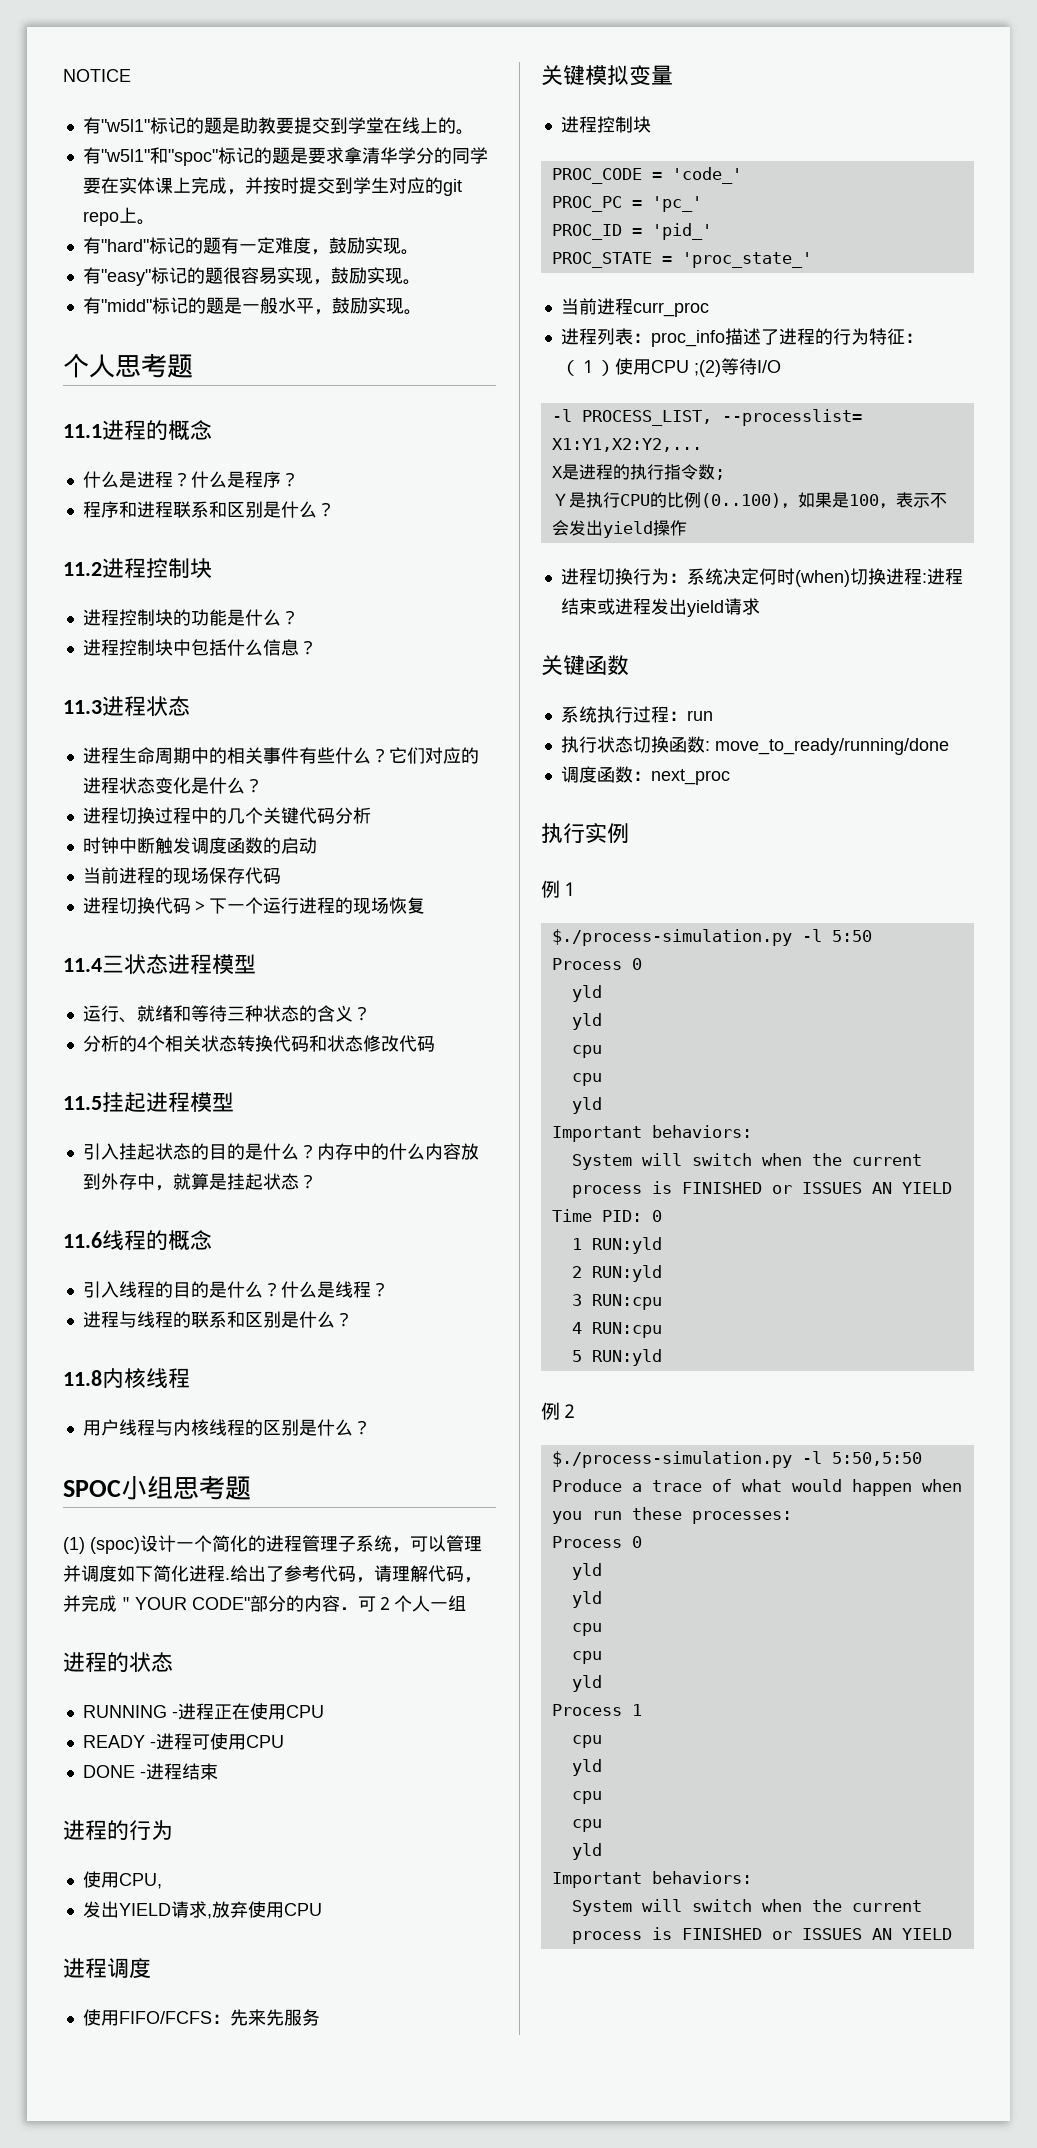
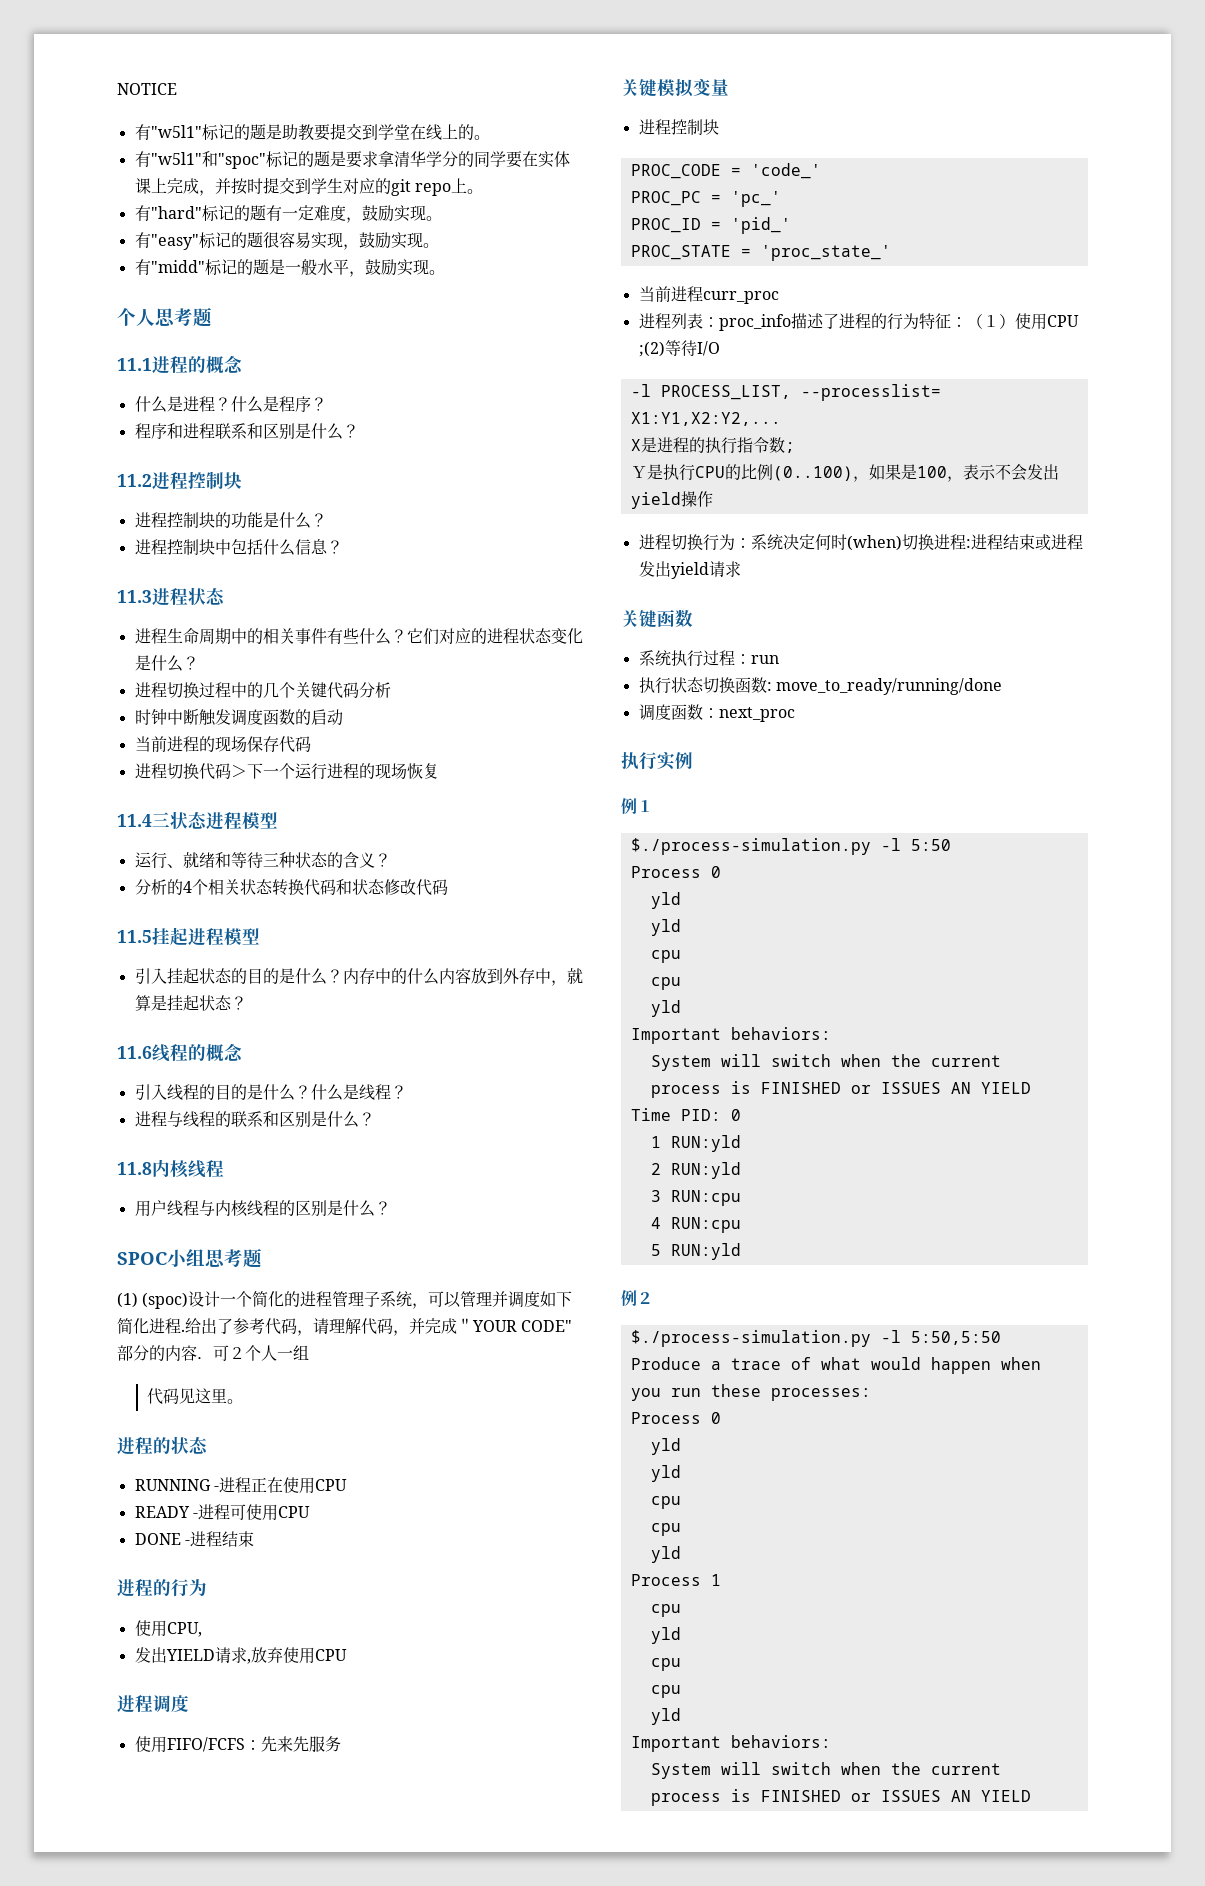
(466, 1603) none -> [146,1388,243,1405] // 代码见这里。

